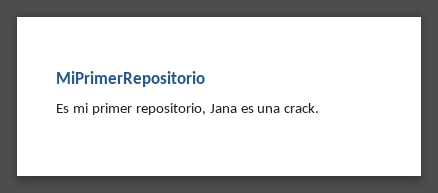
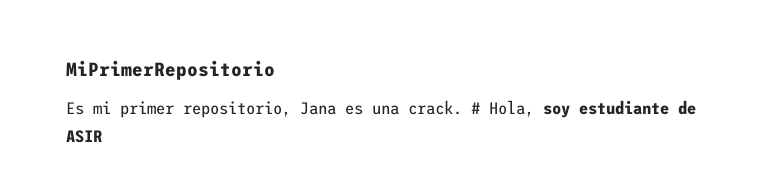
(320, 108) none -> [471,100,696,118] [66,130,102,143] # Hola, soy estudiante de ASIR

